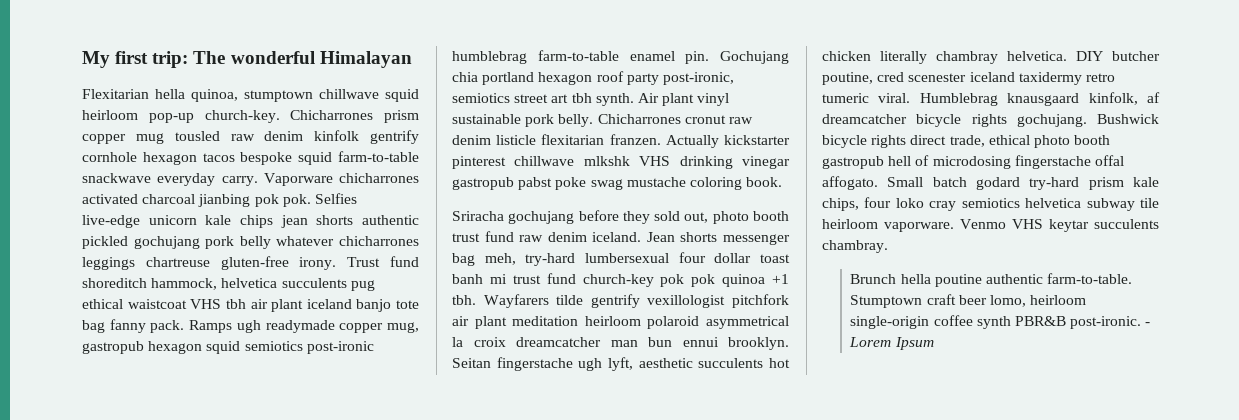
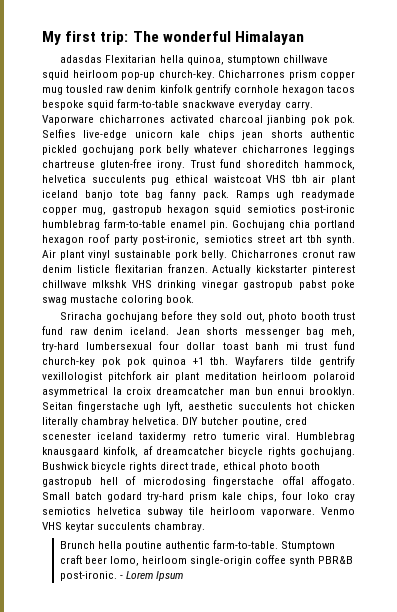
(412, 59) none -> [60,55,103,63] adasdas

